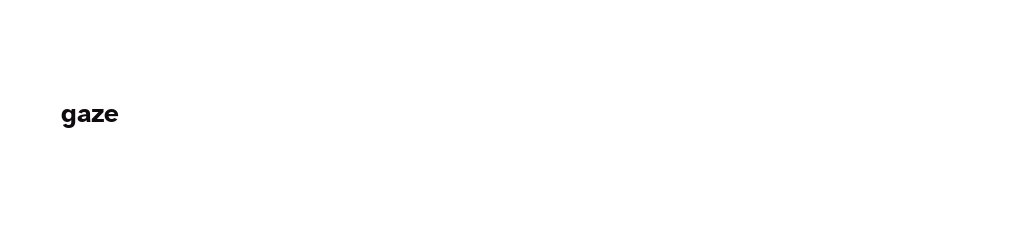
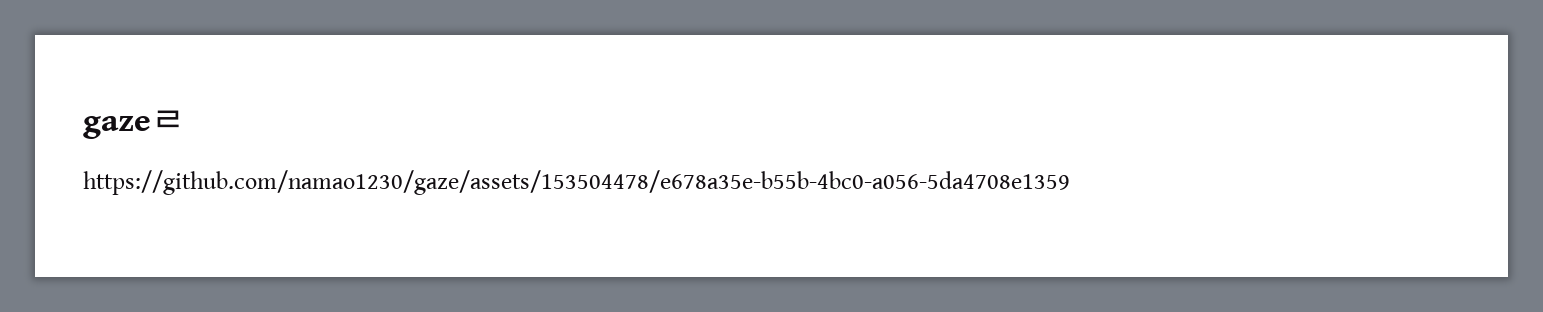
[61,109,119,128] gaze -> [83,110,185,139] [83,170,1070,195] gazeㄹ // https://github.com/namao1230/gaze/assets/153504478/e678a35e-b55b-4bc0-a056-5da4708e1359

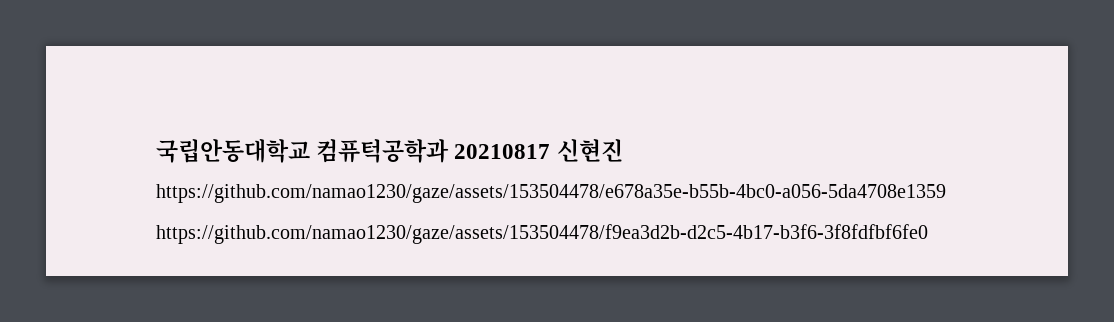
[83,110,185,139] gazeㄹ -> [156,139,623,163] 국립안동대학교 컴퓨턱공학과 20210817 신현진
(1070, 182) none -> [156,224,928,244] // https://github.com/namao1230/gaze/assets/153504478/f9ea3d2b-d2c5-4b17-b3f6-3f8fdfbf6fe0

